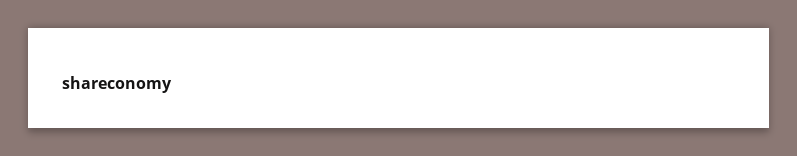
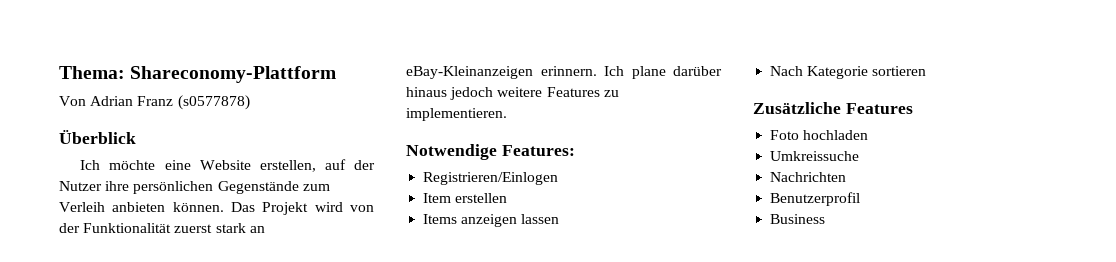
[62,76,172,93] shareconomy -> [59,66,337,83] [59,95,250,110] [59,130,136,144] [80,159,375,172] [59,181,330,194] [59,202,374,215] [59,223,265,233] [406,66,722,79] [406,87,619,100] [406,108,507,121] [406,144,575,160] [423,172,559,185] [423,193,508,203] [423,214,560,227] [770,66,927,79] [753,102,913,114] [770,130,869,140] [770,151,860,161] [770,172,847,182] [770,192,861,206] [770,214,826,224] Thema: Shareconomy-Plattform // Von Adrian Franz (s0577878) // Überblick // Ich möchte eine Website erstellen, auf der Nutzer ihre persönlichen Gegenstände zum Verleih anbieten können. Das Projekt wird von der Funktionalität zuerst stark an eBay-Kleinanzeigen erinnern. Ich plane darüber hinaus jedoch weitere Features zu implementieren. // Notwendige Features: // Registrieren/Einlogen // Item erstellen // Items anzeigen lassen // Nach Kategorie sortieren // Zusätzliche Features // Foto hochladen // Umkreissuche // Nachrichten // Benutzerprofil // Business

